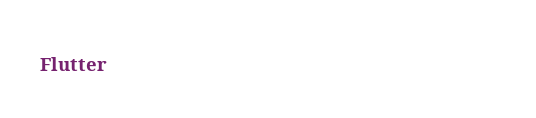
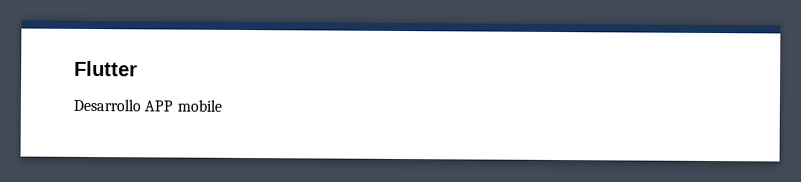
(107, 64) none -> [73,98,222,112] // Desarrollo APP mobile

